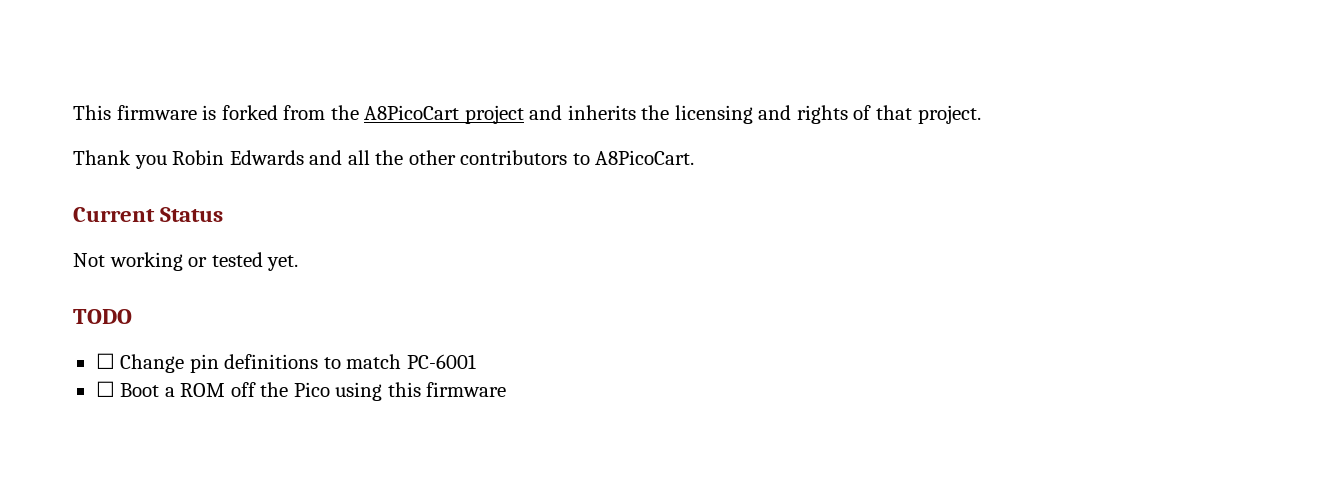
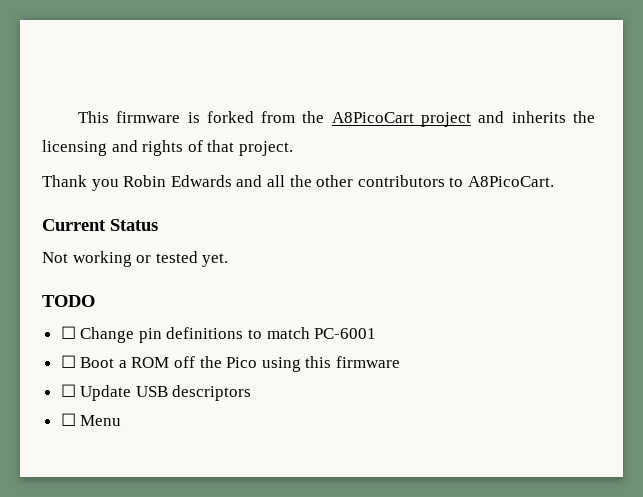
(507, 389) none -> [60,384,252,401] [60,413,122,426] // ☐ Update USB descriptors // ☐ Menu

